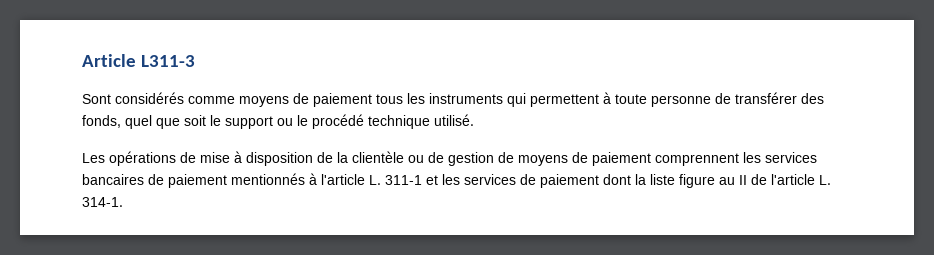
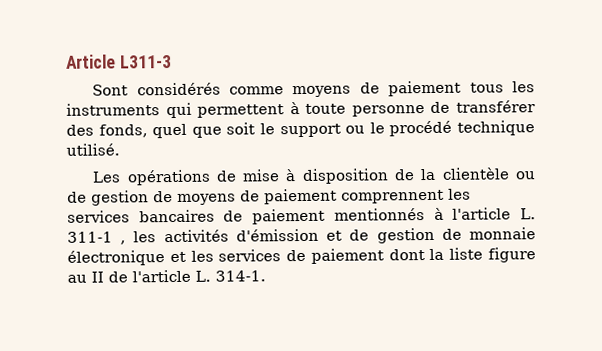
(422, 180) none -> [120,227,536,245] [67,250,165,266] , les activités d'émission et de gestion de monnaie électronique

